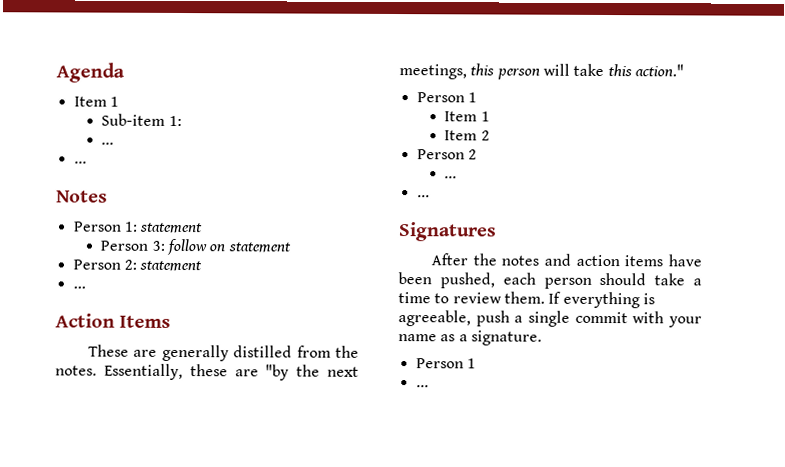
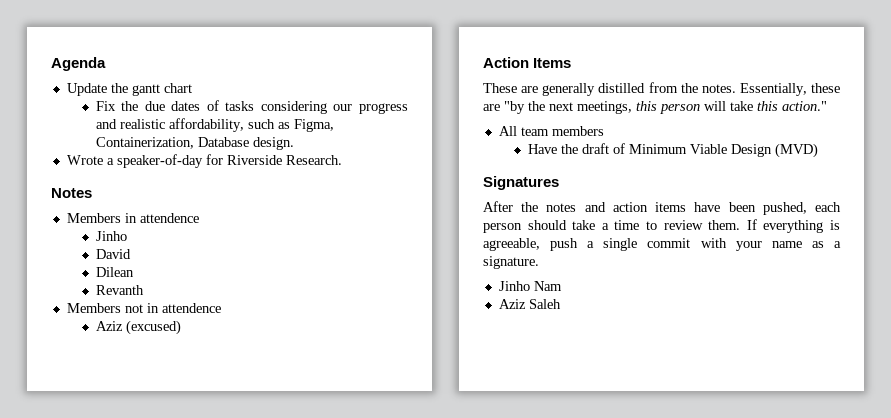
[73,96,119,107] [101,113,182,127] [101,142,115,145] [73,161,87,164] [56,190,108,203] [73,221,204,234] [100,238,291,256] [72,259,203,272] [72,286,86,289] Item 1 // Sub-item 1: // ... // ... // Notes // Person 1: statement // Person 3: follow on statement // Person 2: statement // ... -> [66,83,192,96] [95,100,408,114] [95,118,334,132] [95,137,294,150] [66,154,342,168] [51,188,92,198] [66,213,199,223] [95,231,127,241] [95,249,131,259] [95,267,134,277] [95,285,144,295] [66,303,221,313] [95,320,181,335] Update the gantt chart // Fix the due dates of tasks considering our progress and realistic affordability, such as Figma, Containerization, Database design. // Wrote a speaker-of-day for Riverside Research. // Notes // Members in attendence // Jinho // David // Dilean // Revanth // Members not in attendence // Aziz (excused)
[416,92,477,103] [444,111,490,122] [444,130,490,141] [416,149,477,160] [444,176,458,179] [416,195,430,198] Person 1 // Item 1 // Item 2 // Person 2 // ... // ... -> [498,126,604,136] [527,143,818,158] All team members // Have the draft of Minimum Viable Design (MVD)
[415,358,476,369] [415,385,429,388] Person 1 // ... -> [498,281,562,291] [498,299,561,309] Jinho Nam // Aziz Saleh

